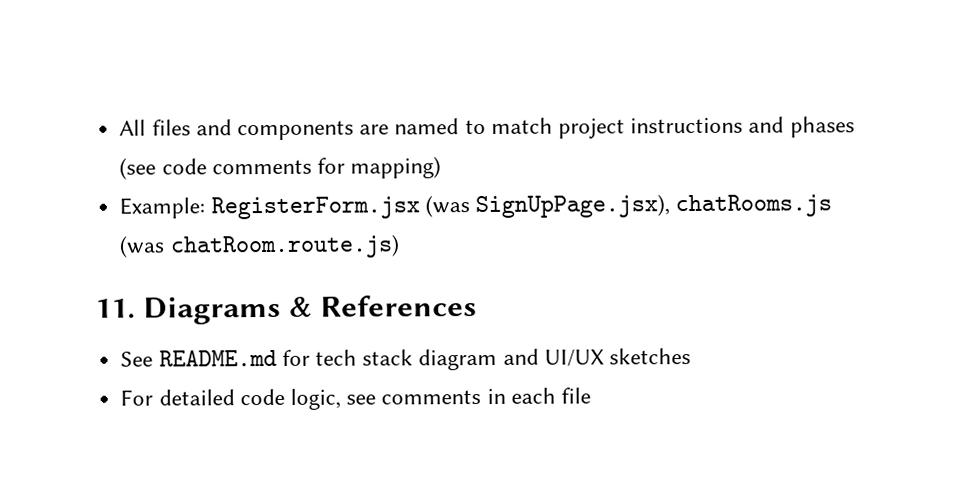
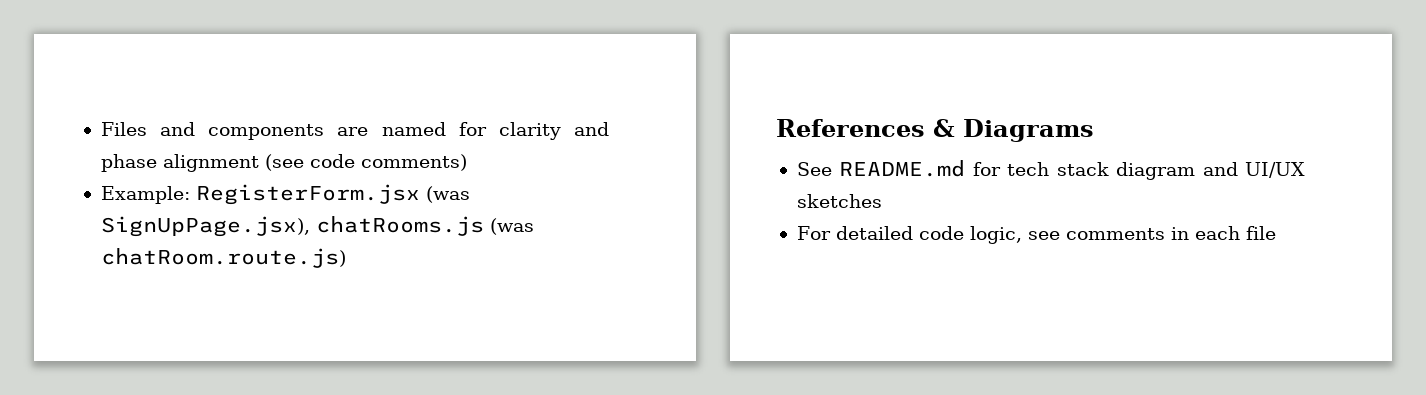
[119,119,191,136] All files -> [100,122,147,136] Files
[464,116,855,139] [119,156,442,180] to match project instructions and phases (see code comments for mapping) -> [458,122,609,140] [100,154,467,172] for clarity and phase alignment (see code comments)
[95,298,136,319] 11. -> [776,119,955,137] References &
[288,295,478,317] & References -> (1094, 130) none

